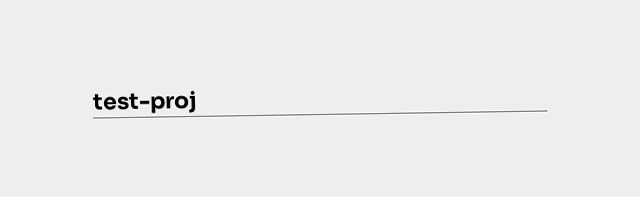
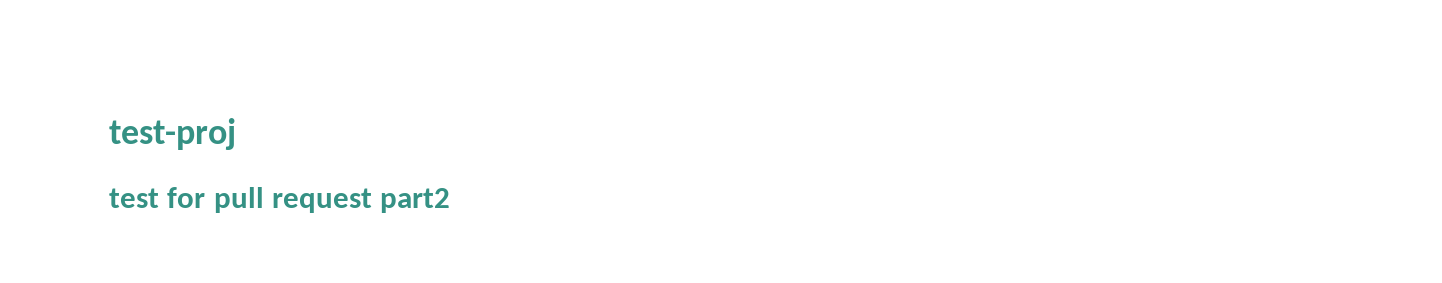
(197, 102) none -> [109,187,451,213] // test for pull request part2

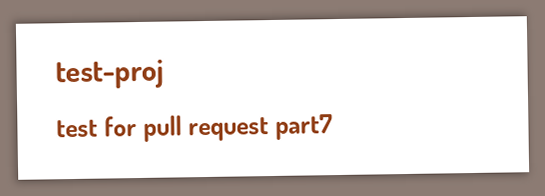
[380,188,451,213] part2 -> [274,114,333,140] part7

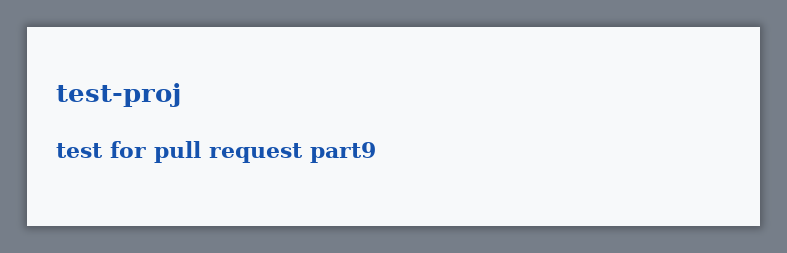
[274,114,333,140] part7 -> [310,142,376,163] part9

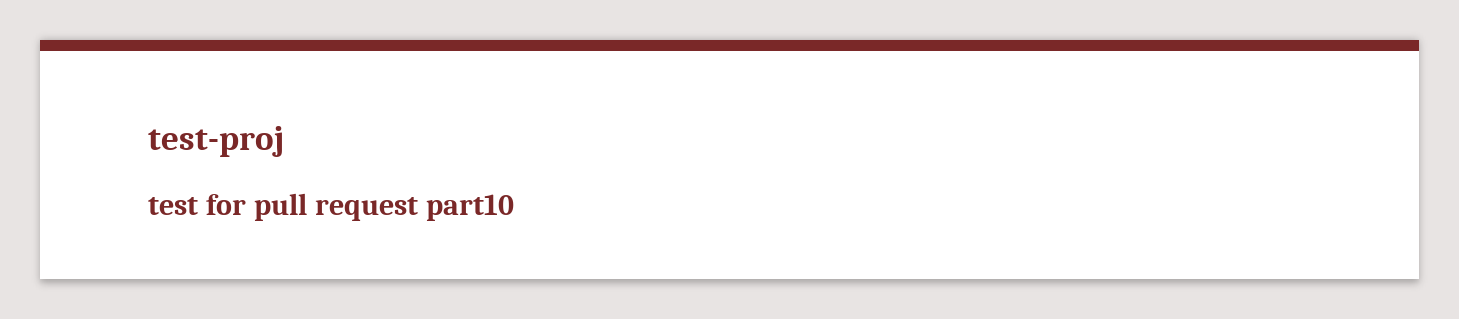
[310,142,376,163] part9 -> [425,194,514,221] part10

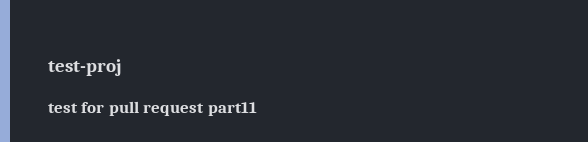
[425,194,514,221] part10 -> [207,102,257,116] part11

